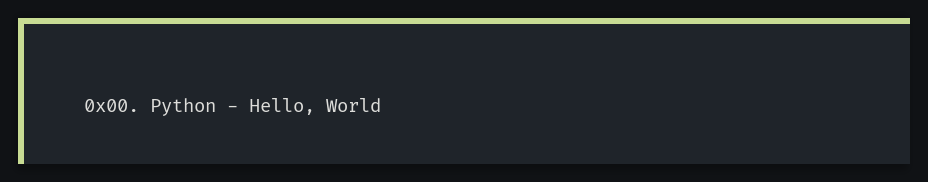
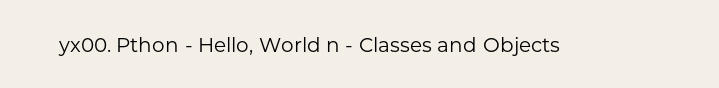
[84,98,216,116] 0x00. Python -> [58,37,180,56] yx00. Pthon
(381, 105) none -> [326,37,560,56] n - Classes and Objects

